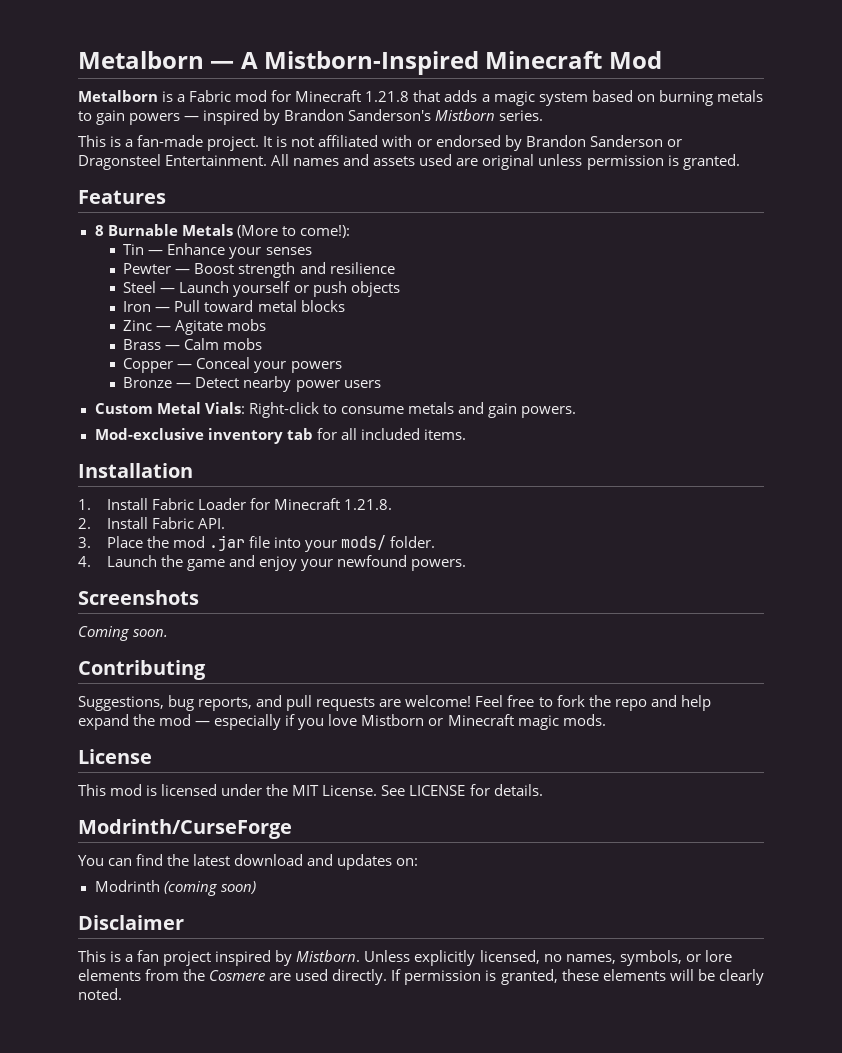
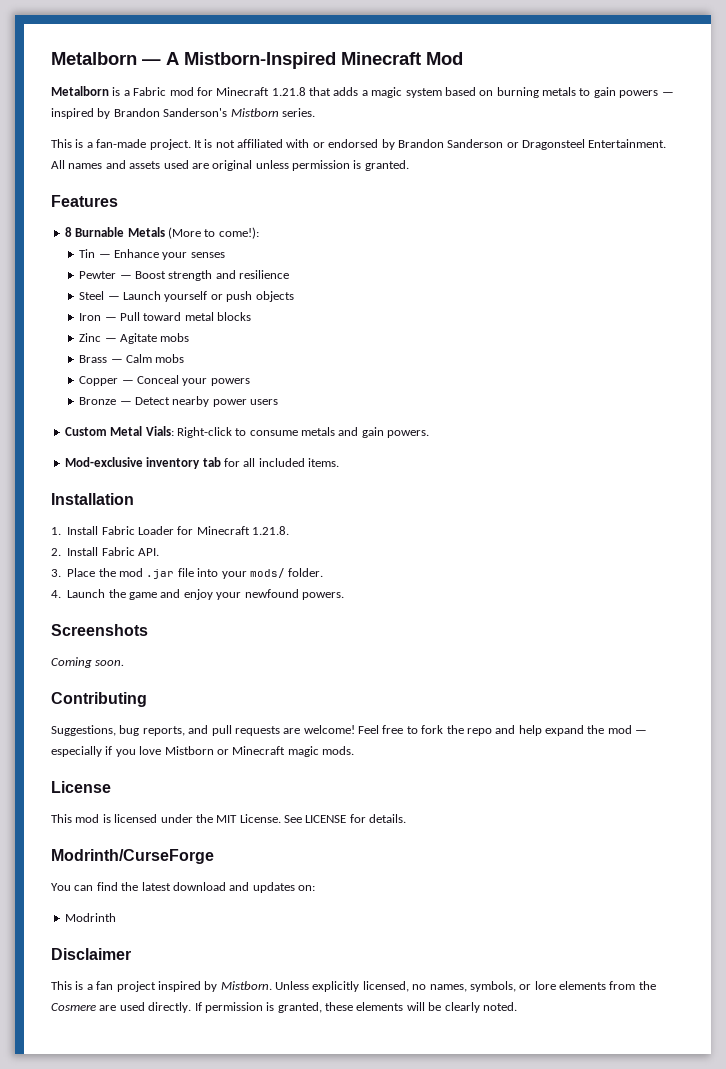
[163,881,256,896] (coming soon) -> (116, 917) none

